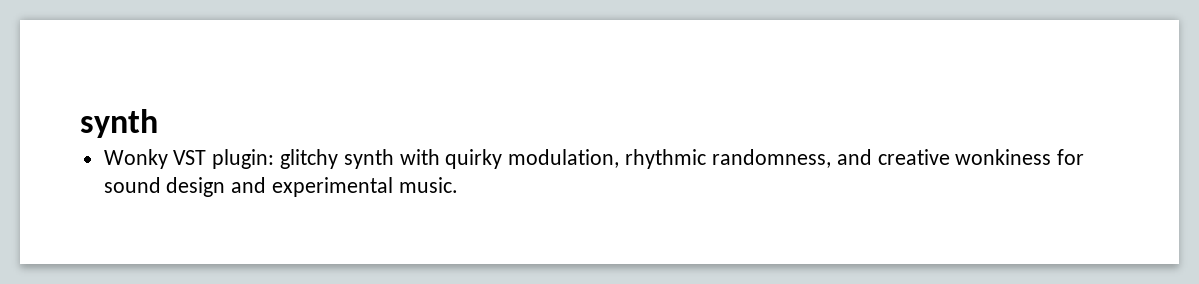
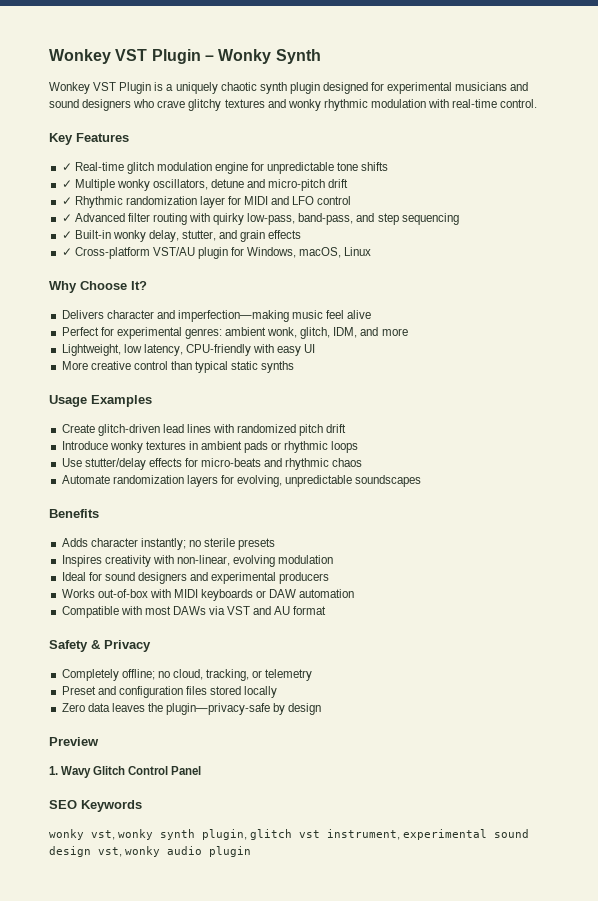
[80,109,158,138] [103,149,1052,169] synth // Wonky VST plugin: glitchy synth with quirky modulation, rhythmic randomness, and creative wonkiness -> [49,49,321,64] [49,82,529,94] [49,99,538,111] [49,133,129,145] [61,162,389,174] [61,179,349,191] [61,196,352,208] [61,213,459,225] [61,230,302,242] [61,247,372,259] [49,281,147,293] [61,310,372,322] [61,327,408,339] [61,344,316,356] [61,361,295,373] [49,395,152,407] [61,424,347,436] [61,441,359,453] [61,458,363,470] [61,475,422,487] [49,509,99,518] [61,538,276,550] [61,555,334,567] [61,572,86,581] Wonkey VST Plugin – Wonky Synth // Wonkey VST Plugin is a uniquely chaotic synth plugin designed for experimental musicians and sound designers who crave glitchy textures and wonky rhythmic modulation with real‑time control. // Key Features // ✓ Real-time glitch modulation engine for unpredictable tone shifts // ✓ Multiple wonky oscillators, detune and micro‑pitch drift // ✓ Rhythmic randomization layer for MIDI and LFO control // ✓ Advanced filter routing with quirky low‑pass, band‑pass, and step sequencing // ✓ Built‑in wonky delay, stutter, and grain effects // ✓ Cross-platform VST/AU plugin for Windows, macOS, Linux // Why Choose It? // Delivers character and imperfection—making music feel alive // Perfect for experimental genres: ambient wonk, glitch, IDM, and more // Lightweight, low latency, CPU‑friendly with easy UI // More creative control than typical static synths // Usage Examples // Create glitch‑driven lead lines with randomized pitch drift // Introduce wonky textures in ambient pads or rhythmic loops // Use stutter/delay effects for micro‑beats and rhythmic chaos // Automate randomization layers for evolving, unpredictable soundscapes // Benefits // Adds character instantly; no sterile presets // Inspires creativity with non‑linear, evolving modulation // Ideal
[166,177,226,197] design -> [137,572,187,584] designers
[398,177,458,193] music. -> [279,572,330,584] [61,589,355,601] [61,606,327,618] [49,640,151,652] [61,669,313,681] [61,686,278,698] [61,703,322,715] [49,737,99,746] [49,766,202,778] [49,800,142,812] [49,829,530,840] [49,846,252,857] producers // Works out‑of‑box with MIDI keyboards or DAW automation // Compatible with most DAWs via VST and AU format // Safety & Privacy // Completely offline; no cloud, tracking, or telemetry // Preset and configuration files stored locally // Zero data leaves the plugin—privacy-safe by design // Preview // 1. Wavy Glitch Control Panel // SEO Keywords // wonky vst, wonky synth plugin, glitch vst instrument, experimental sound design vst, wonky audio plugin

